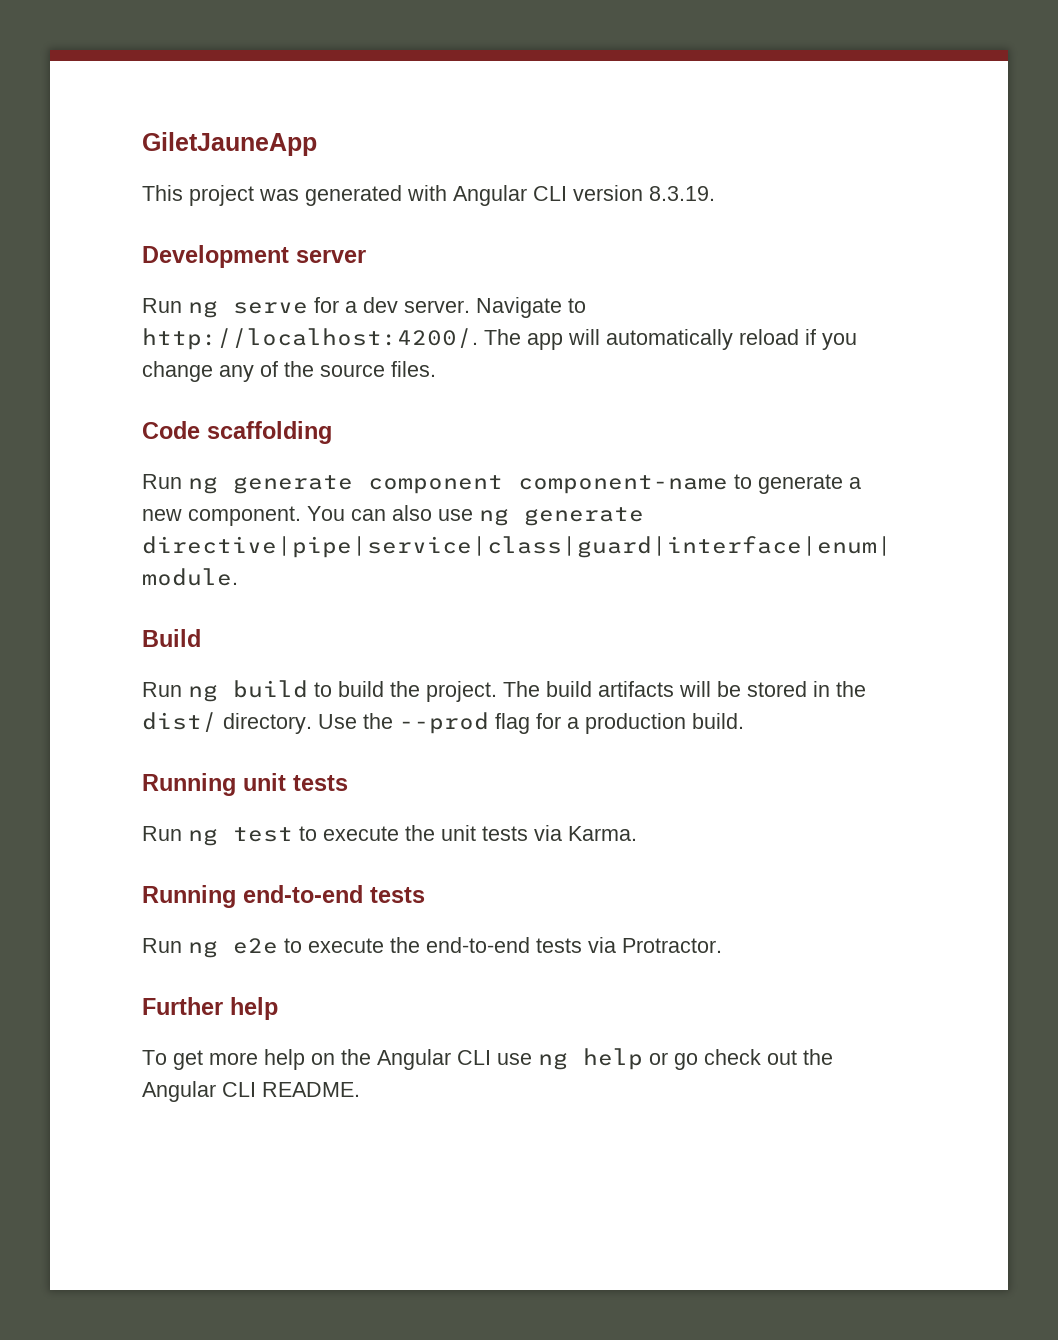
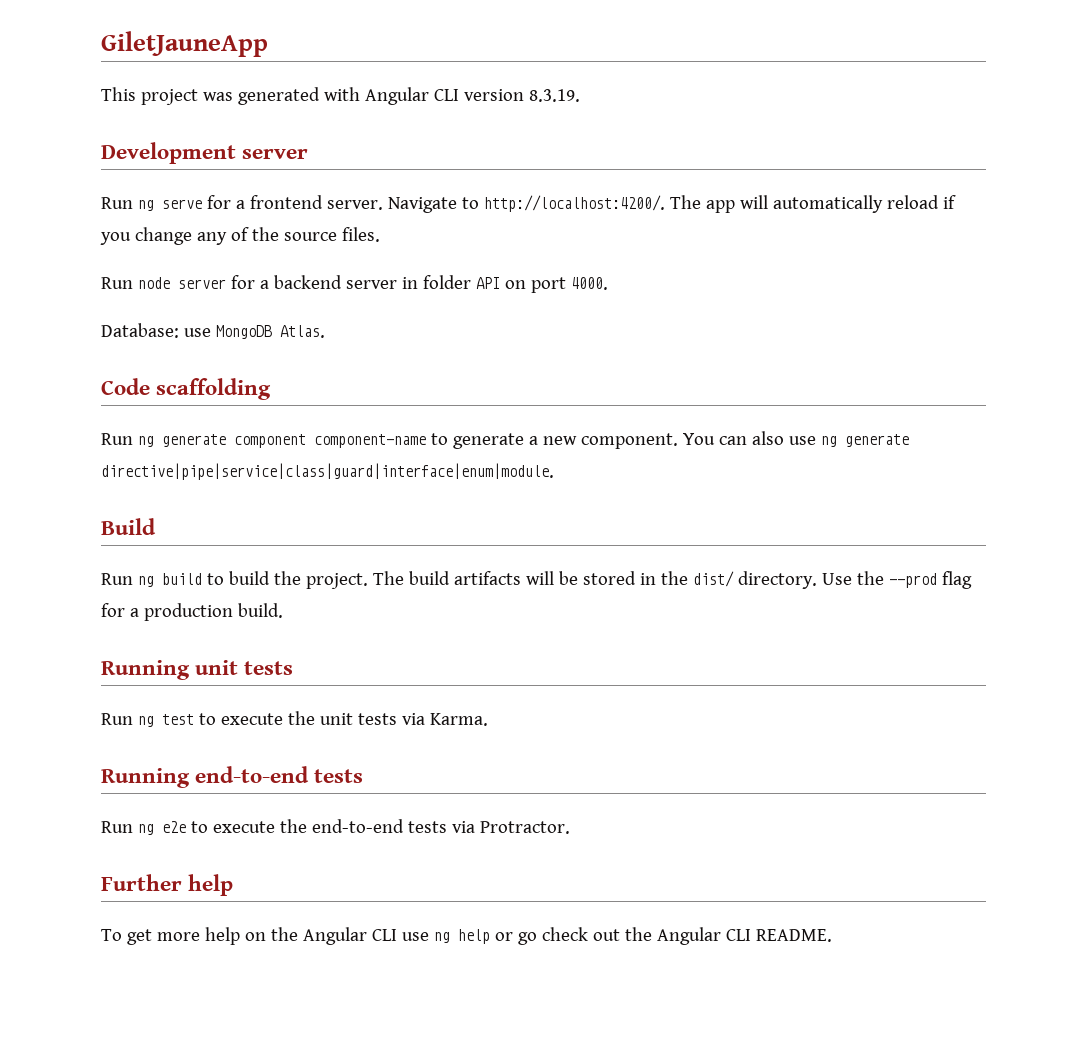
[363,297,398,313] dev -> [249,195,323,209] frontend
(436, 369) none -> [101,275,608,293] [101,323,325,339] // Run node server for a backend server in folder API on port 4000. // Database: use MongoDB Atlas.

